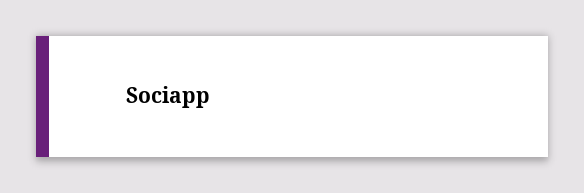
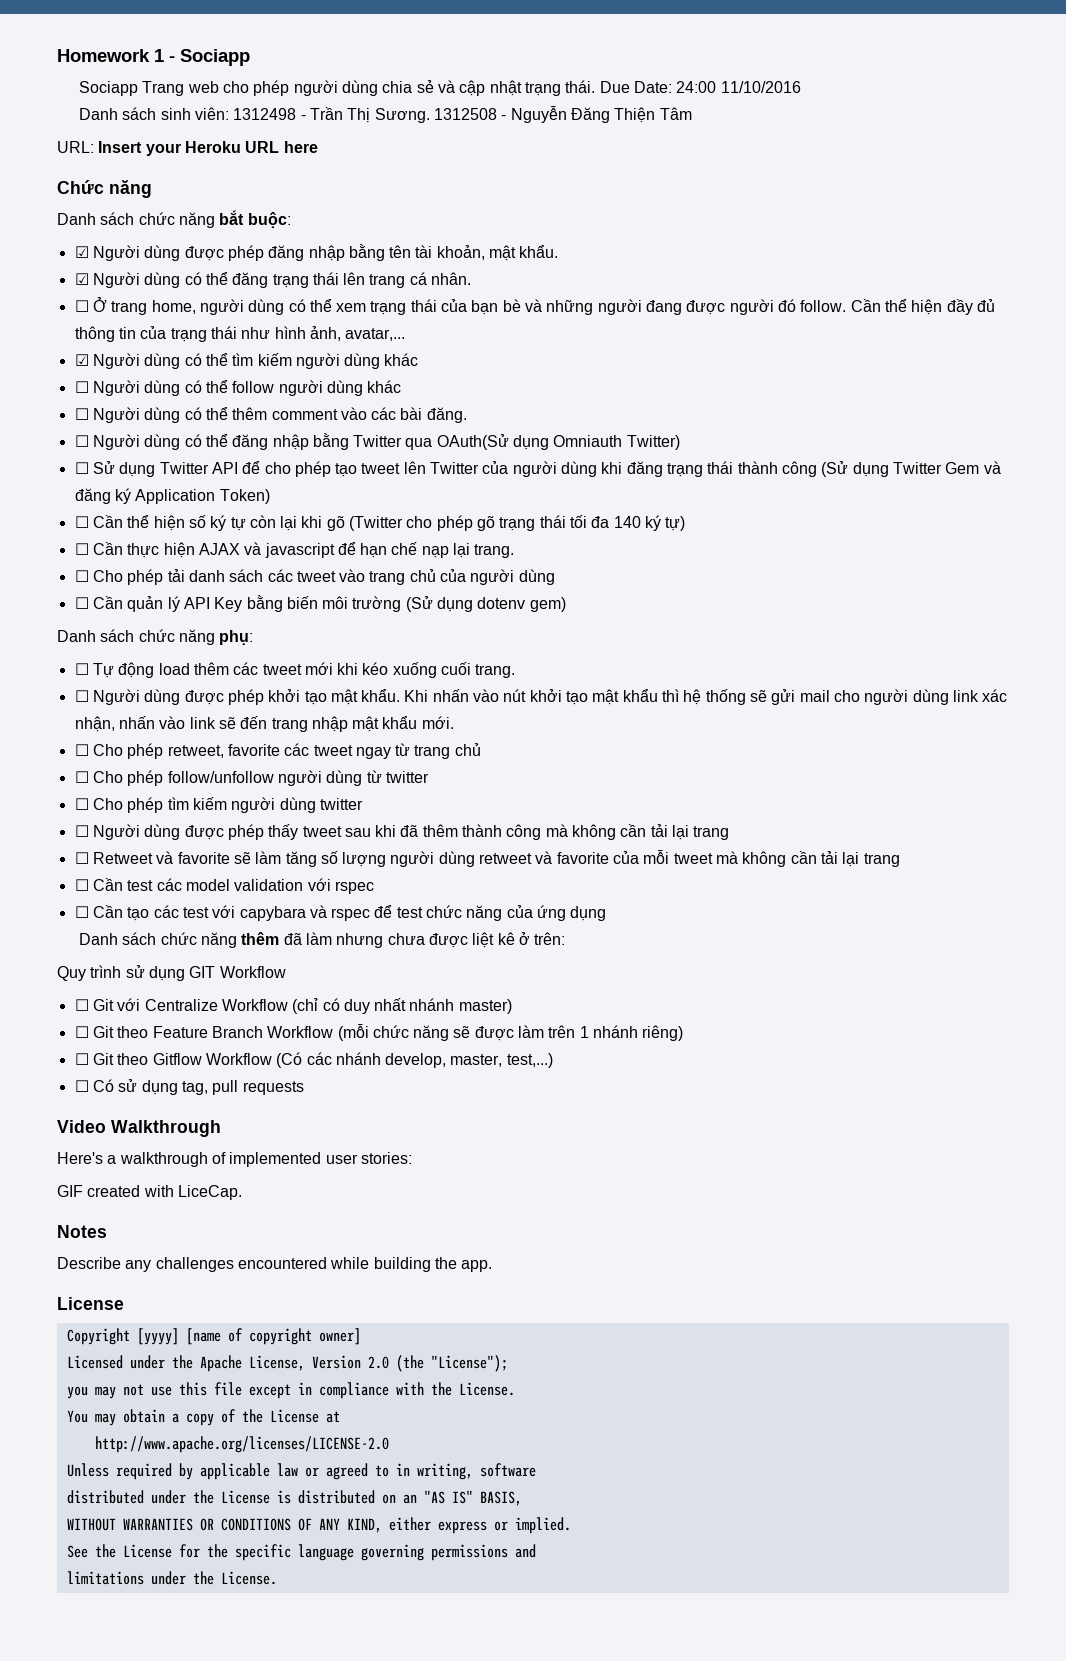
[126,86,210,108] Sociapp -> [57,49,250,66] [79,80,801,96] [79,106,692,123] [57,141,318,156] [57,180,152,198] [57,210,291,228] [74,244,559,261] [74,272,472,288] [74,297,995,315] [74,326,406,342] [74,353,419,369] [74,380,402,396] [74,407,467,423] [74,433,680,450] [74,461,1001,477] [74,488,270,504] [74,515,686,531] [74,542,515,558] [74,569,555,585] [74,595,566,612] [57,629,254,645] [74,662,516,678] [74,689,1008,705] [74,716,454,732] [74,743,481,759] [74,770,429,786] [74,797,363,813] [74,824,730,840] [74,850,900,867] [74,878,374,894] [74,905,607,921] [79,932,566,948] [57,965,286,981] [74,998,512,1014] [74,1024,684,1041] [74,1052,553,1068] [74,1079,304,1095] [57,1120,221,1137] [57,1152,412,1167] [57,1185,242,1200] [57,1225,107,1238] [57,1257,493,1272] [57,1297,124,1310] [66,1328,361,1345] [66,1355,508,1372] [66,1382,515,1399] [66,1409,340,1426] [94,1436,389,1453] [66,1463,536,1480] [66,1490,522,1506] [66,1517,571,1534] [66,1544,536,1561] [66,1571,277,1585] Homework 1 - Sociapp // Sociapp Trang web cho phép người dùng chia sẻ và cập nhật trạng thái. Due Date: 24:00 11/10/2016 // Danh sách sinh viên: 1312498 - Trần Thị Sương. 1312508 - Nguyễn Đăng Thiện Tâm // URL: Insert your Heroku URL here // Chức năng // Danh sách chức năng bắt buộc: // ☑ Người dùng được phép đăng nhập bằng tên tài khoản, mật khẩu. // ☑ Người dùng có thể đăng trạng thái lên trang cá nhân. // ☐ Ở trang home, người dùng có thể xem trạng thái của bạn bè và những người đang được người đó follow. Cần thể hiện đầy đủ thông tin của trạng thái như hình ảnh, avatar,... // ☑ Người dùng có thể tìm kiếm người dùng khác // ☐ Người dùng có thể follow người dùng khác // ☐ Người dùng có thể thêm comment vào các bài đăng. // ☐ Người dùng có thể đăng nhập bằng Twitter qua OAuth(Sử dụng Omniauth Twitter) // ☐ Sử dụng Twitter API để cho phép tạo tweet lên Twitter của người dùng khi đăng trạng thái thành công (Sử dụng Twitter Gem và đăng ký Application Token) // ☐ Cần thể hiện số ký tự còn lại khi gõ (Twitter cho phép gõ trạng thái tối đa 140 ký tự) // ☐ Cần thực hiện AJAX và javascript để hạn chế nạp lại trang. // ☐ Cho phép tải danh sách các tweet vào trang chủ của người dùng // ☐ Cần quản lý API Key bằng biến môi trường (Sử dụng dotenv gem) // Danh sách chức năng phụ: // ☐ Tự động load thêm các tweet mới khi kéo xuống cuối trang. // ☐ Người dùng được phép khởi tạo mật khẩu. Khi nhấn vào nút khởi tạo mật khẩu thì hệ thống sẽ gửi mail cho người dùng link xác nhận, nhấn vào link sẽ đến trang nhập mật khẩu mới. // ☐ Cho phép retweet, favorite các tweet ngay từ trang chủ // ☐ Cho phép follow/unfollow người dùng từ twitter // ☐ Cho phép tìm kiếm người dùng twitter // ☐ Người dùng được phép thấy tweet sau khi đã thêm thành công mà không cần tải lại trang // ☐ Retweet và favorite sẽ làm tăng số lượng người dùng retweet và favorite của mỗi tweet mà không cần tải lại trang // ☐ Cần test các model validation với rspec // ☐ Cần tạo các test với capybara và rspec để test chức năng của ứng dụng // Danh sách chức năng thêm đã làm nhưng chưa được liệt kê ở trên: // Quy trình sử dụng GIT Workflow // ☐ Git với Centralize Workflow (chỉ có duy nhất nhánh master) // ☐ Git theo Feature Branch Workflow (mỗi chức năng sẽ được làm trên 1 nhánh riêng) // ☐ Git theo Gitflow Workflow (Có các nhánh develop, master, test,...) // ☐ Có sử dụng tag, pull requests // Video Walkthrough // Here's a walkthrough of implemented user stories: // GIF created with LiceCap. // Notes // Describe any challenges encountered while building the app. // License // Copyright [yyyy] [name of copyright owner] // Licensed under the Apache License, Version 2.0 (the "License"); // you may not use this file except in compliance with the License. // You may obtain a copy of the License at // http://www.apache.org/licenses/LICENSE-2.0 // Unless required by applicable law or agreed to in writing, software // distributed under the License is distributed on an "AS IS" BASIS, // WITHOUT WARRANTIES OR CONDITIONS OF ANY KIND, either express or implied. // See the License for the specific language governing permissions and // limitations under the License.

